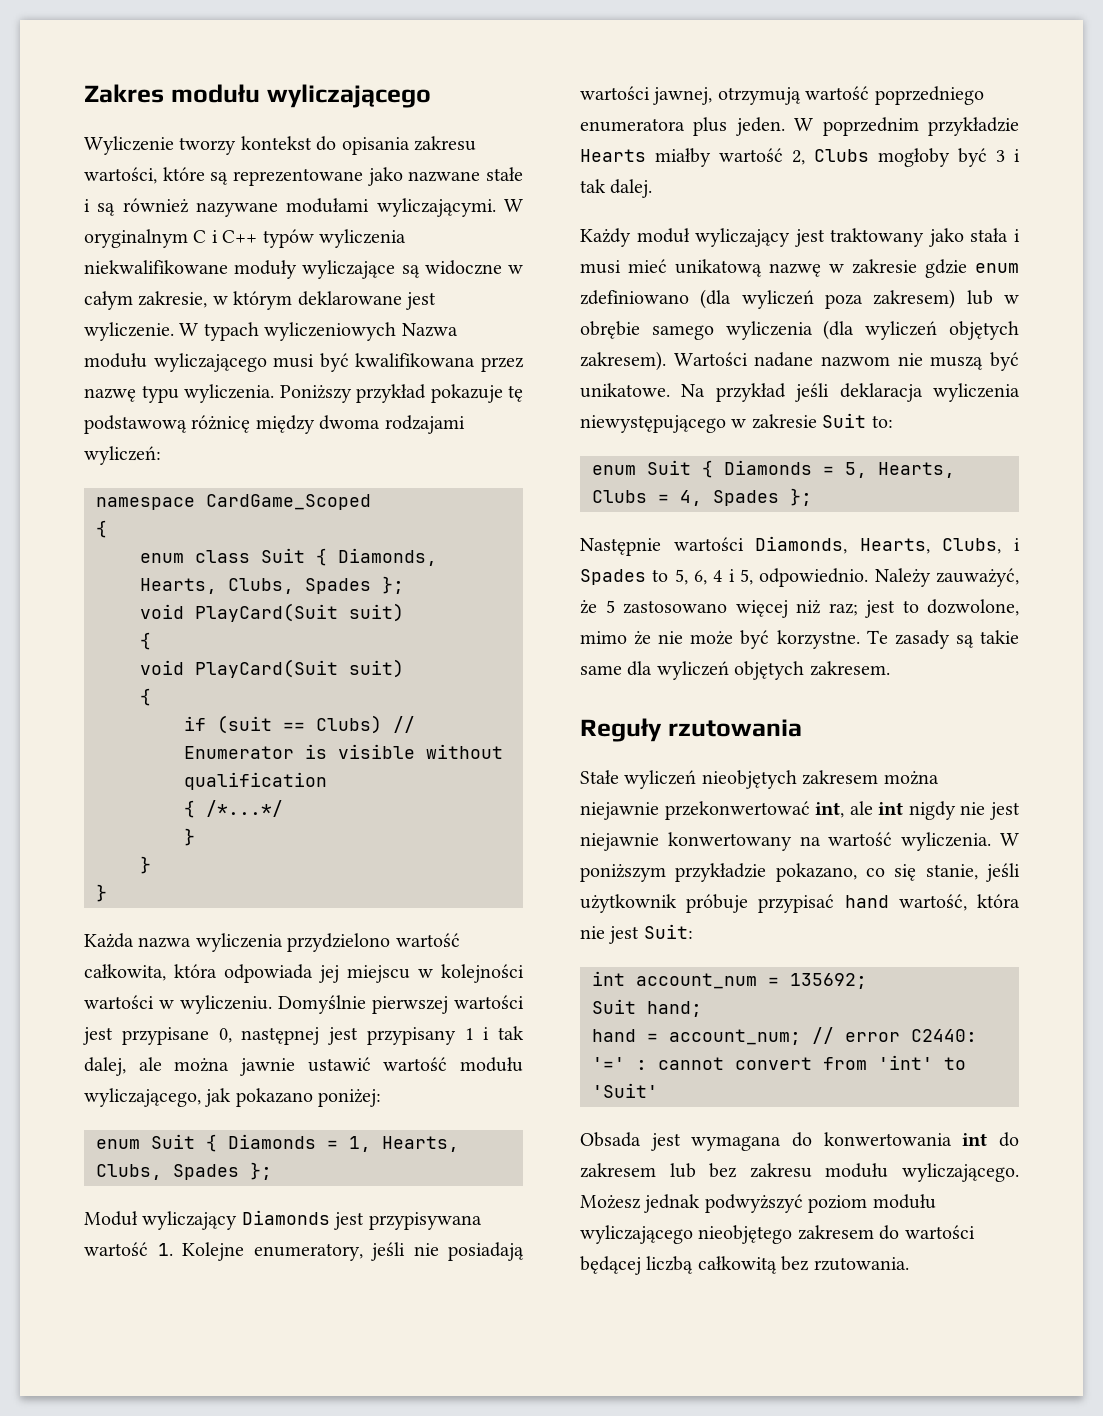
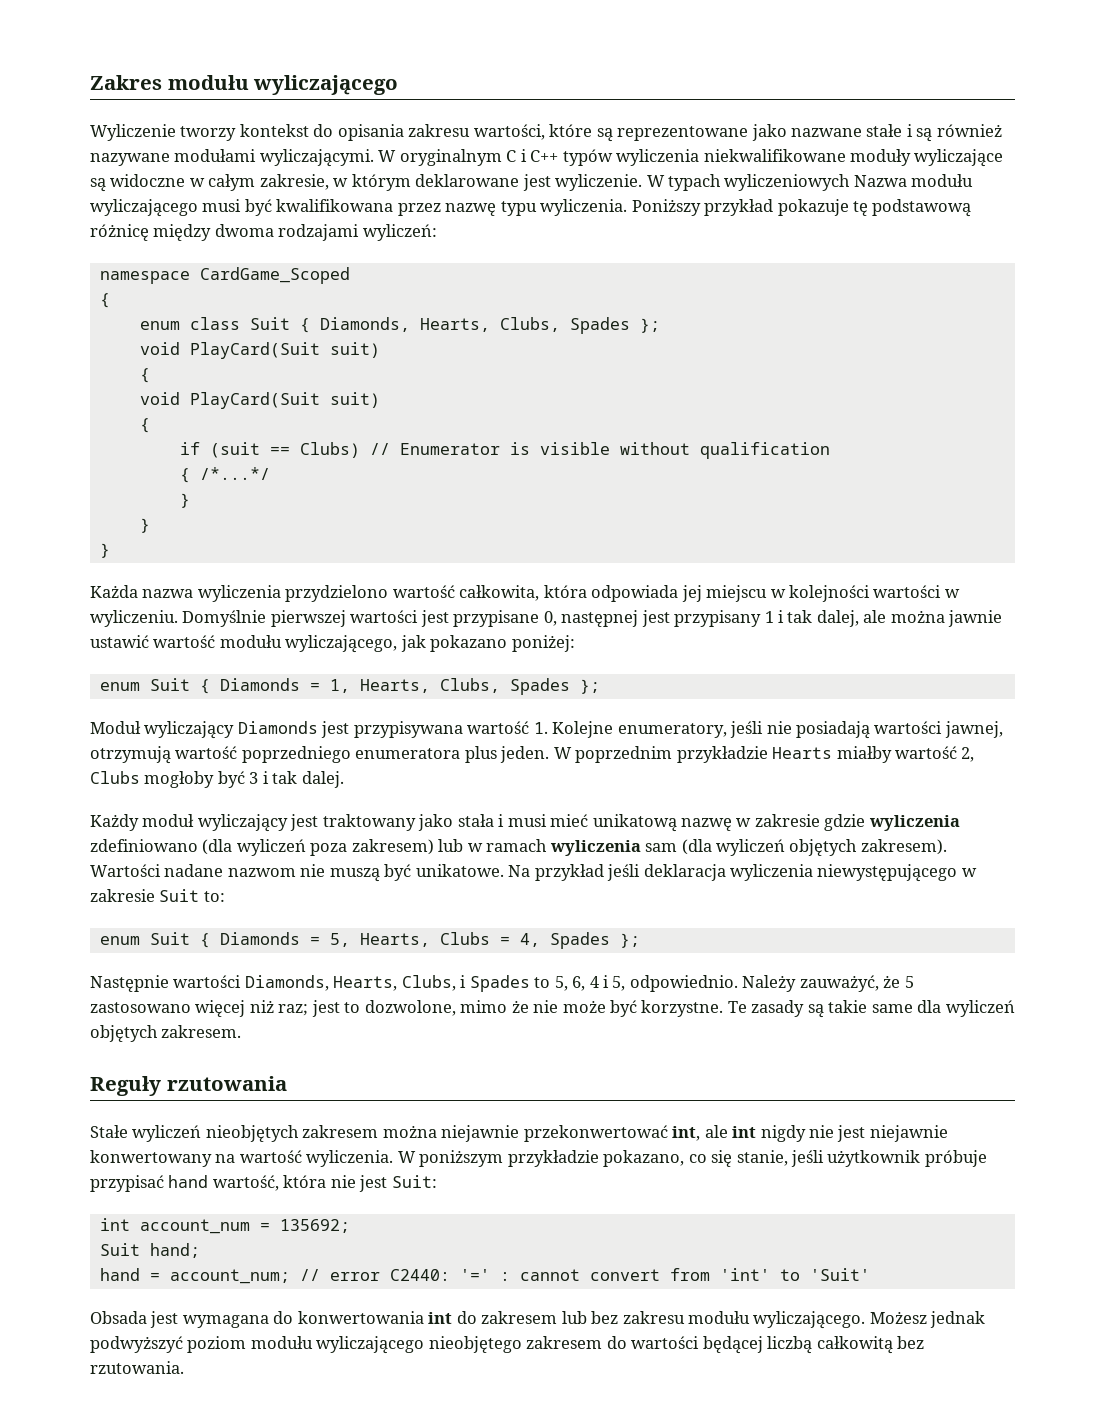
[975,263,1019,273] enum -> [868,815,960,831] wyliczenia
[580,321,813,340] obrębie samego wyliczenia -> [486,839,678,856] ramach wyliczenia sam

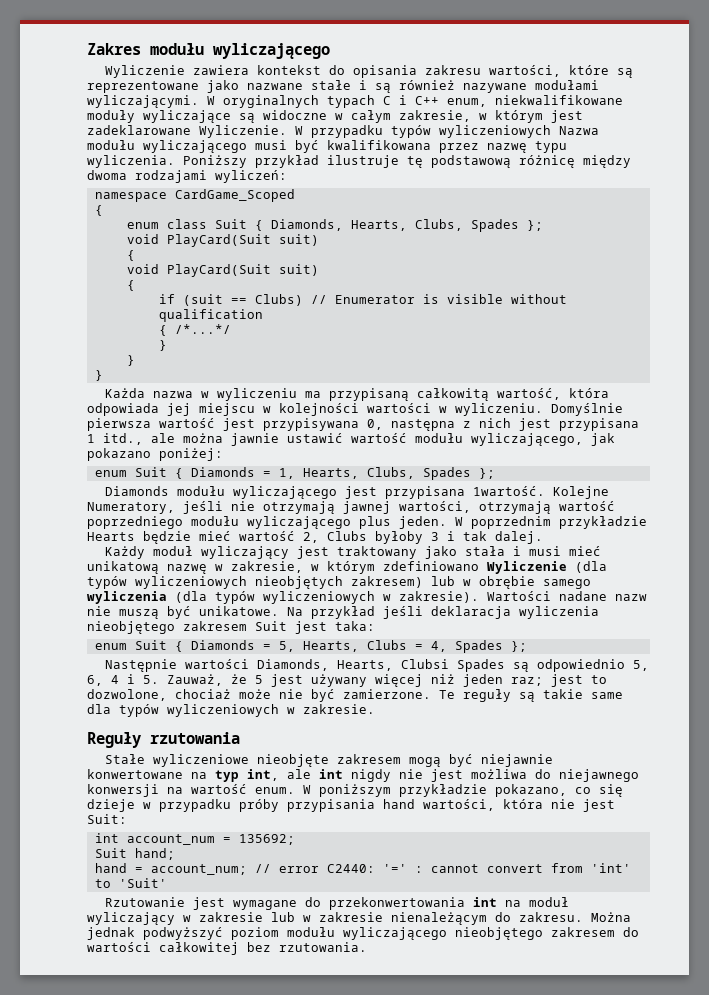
[180,126,237,141] tworzy -> [192,65,249,75] zawiera
[399,149,502,166] oryginalnym -> [223,95,375,108] oryginalnych typach
[562,149,700,166] typów wyliczenia -> [447,98,487,107] enum,
[415,174,722,191] deklarowane jest wyliczenie. W typach -> [551,110,583,123] [87,125,431,138] jest zadeklarowane Wyliczenie. W przypadku typów
[777,199,849,216] pokazuje -> [327,155,399,168] ilustruje
[197,585,540,602] wyliczenia przydzielono wartość całkowita, -> [200,388,561,401] w wyliczeniu ma przypisaną całkowitą wartość,
[270,610,859,627] pierwszej wartości jest przypisane 0, następnej jest przypisany 1 i tak dalej, -> [87,418,639,431] [87,433,143,445] pierwsza wartość jest przypisywana 0, następna z nich jest przypisana 1 itd.,
[90,721,1003,739] [90,746,461,764] Moduł wyliczający Diamonds jest przypisywana wartość 1. Kolejne enumeratory, jeśli nie posiadają wartości jawnej, otrzymują wartość poprzedniego enumeratora -> [104,486,609,499] [87,501,615,514] [87,516,351,529] Diamonds modułu wyliczającego jest przypisana 1wartość. Kolejne Numeratory, jeśli nie otrzymają jawnej wartości, otrzymają wartość poprzedniego modułu wyliczającego
[836,746,892,763] miałby -> [143,531,231,544] będzie mieć
[144,771,245,788] mogłoby być -> [375,531,423,544] byłoby
[754,814,960,831] [90,839,947,856] zakresie gdzie wyliczenia zdefiniowano (dla wyliczeń poza zakresem) lub w ramach wyliczenia sam (dla wyliczeń objętych zakresem). -> [231,561,607,574] [87,576,591,589] [87,591,479,604] zakresie, w którym zdefiniowano Wyliczenie (dla typów wyliczeniowych nieobjętych zakresem) lub w obrębie samego wyliczenia (dla typów wyliczeniowych w zakresie).
[227,868,296,877] nazwom -> [615,594,647,601] nazw
[817,864,977,882] [90,889,225,902] niewystępującego w zakresie Suit to: -> [87,621,375,634] nieobjętego zakresem Suit jest taka:
[401,975,914,992] [90,1002,191,1013] Clubs, i Spades to 5, 6, 4 i 5, odpowiednio. Należy zauważyć, że 5 zastosowano -> [400,659,649,672] [87,674,367,687] Clubsi Spades są odpowiednio 5, 6, 4 i 5. Zauważ, że 5 jest używany
(274, 1006) none -> [463,674,503,687] jeden
[460,1000,1015,1018] [90,1025,242,1042] [90,1076,287,1096] [90,1125,668,1142] mimo że nie może być korzystne. Te zasady są takie same dla wyliczeń objętych zakresem. // Reguły rzutowania // Stałe wyliczeń nieobjętych zakresem można niejawnie przekonwertować -> [175,689,623,702] [87,704,375,717] [87,732,240,748] [104,754,553,767] [87,769,239,782] chociaż może nie być zamierzone. Te reguły są takie same dla typów wyliczeniowych w zakresie. // Reguły rzutowania // Stałe wyliczeniowe nieobjęte zakresem mogą być niejawnie konwertowane na typ
[869,1125,948,1142] [90,1150,212,1167] niejawnie konwertowany -> [471,769,639,782] [87,784,159,797] możliwa do niejawnego konwersji
[306,1150,394,1167] wyliczenia. -> [255,787,295,794] enum.
[736,1150,987,1167] [90,1175,279,1192] stanie, jeśli użytkownik próbuje przypisać hand wartość, -> [87,799,495,812] dzieje w przypadku próby przypisania hand wartości,
[90,1311,927,1329] Obsada jest wymagana do konwertowania int do zakresem lub bez zakresu modułu wyliczającego. Możesz -> [104,897,569,910] [87,912,631,925] Rzutowanie jest wymagane do przekonwertowania int na moduł wyliczający w zakresie lub w zakresie nienależącym do zakresu. Można
[702,1336,893,1354] będącej liczbą całkowitą -> [159,942,239,955] całkowitej

